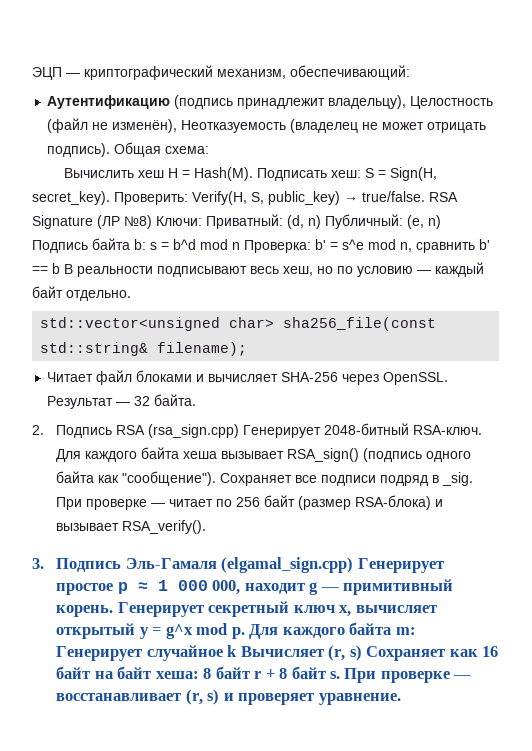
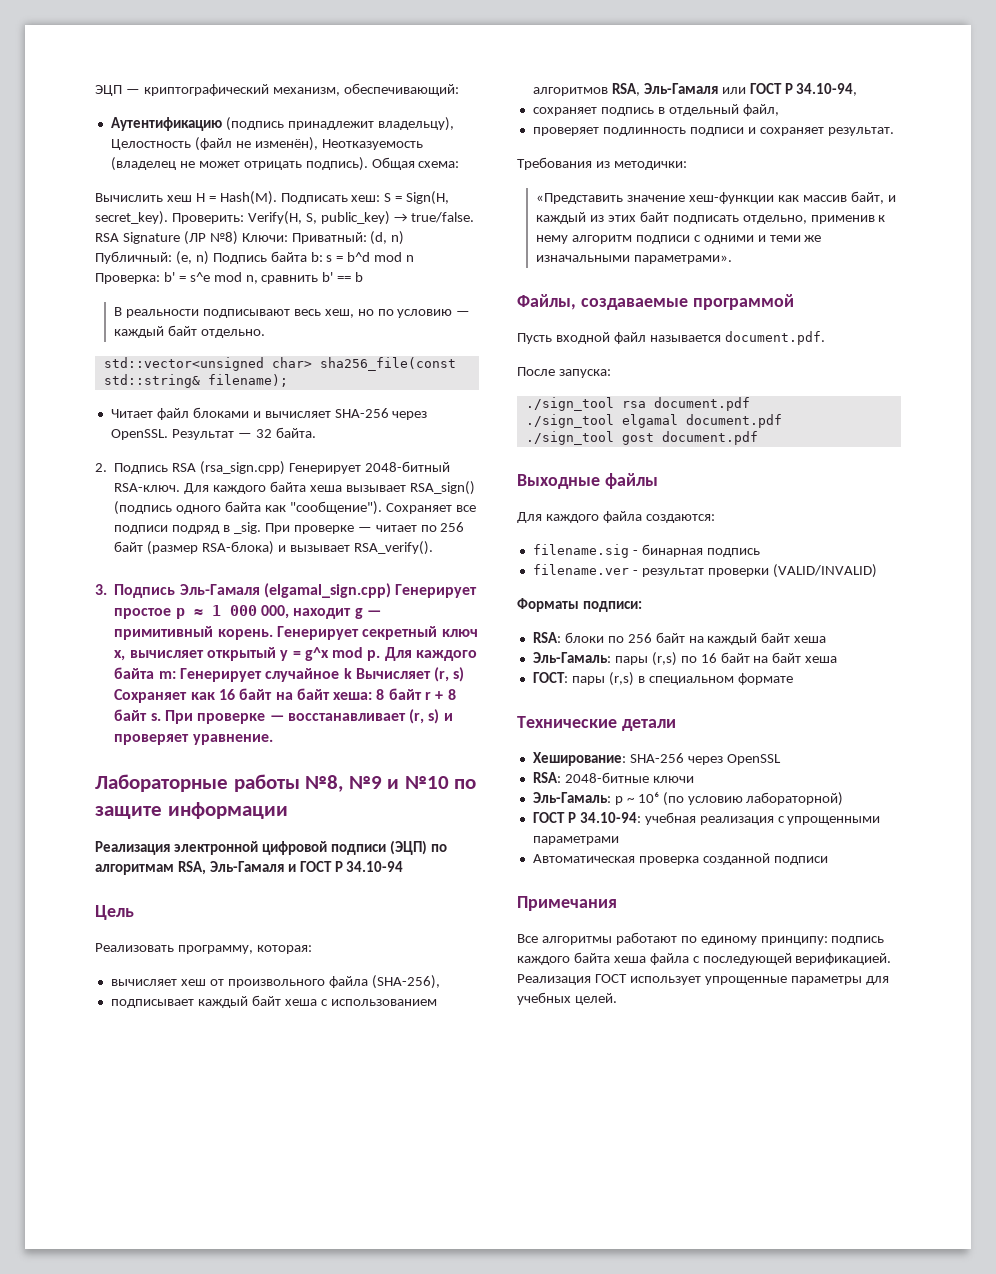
(60, 268) none -> (364, 277) //
(401, 699) none -> [95,774,477,792] [95,802,288,819] [95,840,447,855] [95,861,404,875] [95,905,134,920] [95,943,312,954] [110,975,440,989] [110,995,437,1008] [532,83,858,96] [532,104,779,116] [532,127,894,136] [517,157,687,170] [536,191,896,204] [536,211,886,224] [536,235,822,244] [536,255,733,264] [517,294,794,310] [517,331,825,345] [517,367,611,378] [525,397,750,411] [525,414,782,428] [525,431,758,445] [517,473,658,489] [517,511,715,523] [532,544,760,558] [532,564,877,578] [517,598,642,612] [532,632,827,645] [532,652,838,666] [532,672,793,686] [517,716,676,731] [532,752,781,766] [532,772,694,783] [532,791,844,806] [532,812,881,825] [532,836,619,845] [532,853,828,865] [517,896,617,911] [517,932,885,945] [517,952,892,965] [517,974,889,985] [517,992,617,1005] // Лабораторные работы №8, №9 и №10 по защите информации // Реализация электронной цифровой подписи (ЭЦП) по алгоритмам RSA, Эль-Гамаля и ГОСТ Р 34.10-94 // Цель // Реализовать программу, которая: // вычисляет хеш от произвольного файла (SHA-256), // подписывает каждый байт хеша с использованием алгоритмов RSA, Эль-Гамаля или ГОСТ Р 34.10-94, // сохраняет подпись в отдельный файл, // проверяет подлинность подписи и сохраняет результат. // Требования из методички: // «Представить значение хеш-функции как массив байт, и каждый из этих байт подписать отдельно, применив к нему алгоритм подписи с одними и теми же изначальными параметрами». // Файлы, создаваемые программой // Пусть входной файл называется document.pdf. // После запуска: // ./sign_tool rsa document.pdf // ./sign_tool elgamal document.pdf // ./sign_tool gost document.pdf // Выходные файлы // Для каждого файла создаются: // filename.sig - бинарная подпись // filename.ver - результат проверки (VALID/INVALID) // Форматы подписи: // RSA: блоки по 256 байт на каждый байт хеша // Эль-Гамаль: пары (r,s) по 16 байт на байт хеша // ГОСТ: пары (r,s) в специальном формате // Технические детали // Хеширование: SHA-256 через OpenSSL // RSA: 2048-битные ключи // Эль-Гамаль: p ~ 10⁶ (по условию лабораторной) // ГОСТ Р 34.10-94: учебная реализация с упрощенными параметрами // Автоматическая проверка созданной подписи // Примечания // Все алгоритмы работают по единому принципу: подпись каждого байта хеша файла с последующей верификацией. Реализация ГОСТ использует упрощенные параметры для учебных целей.

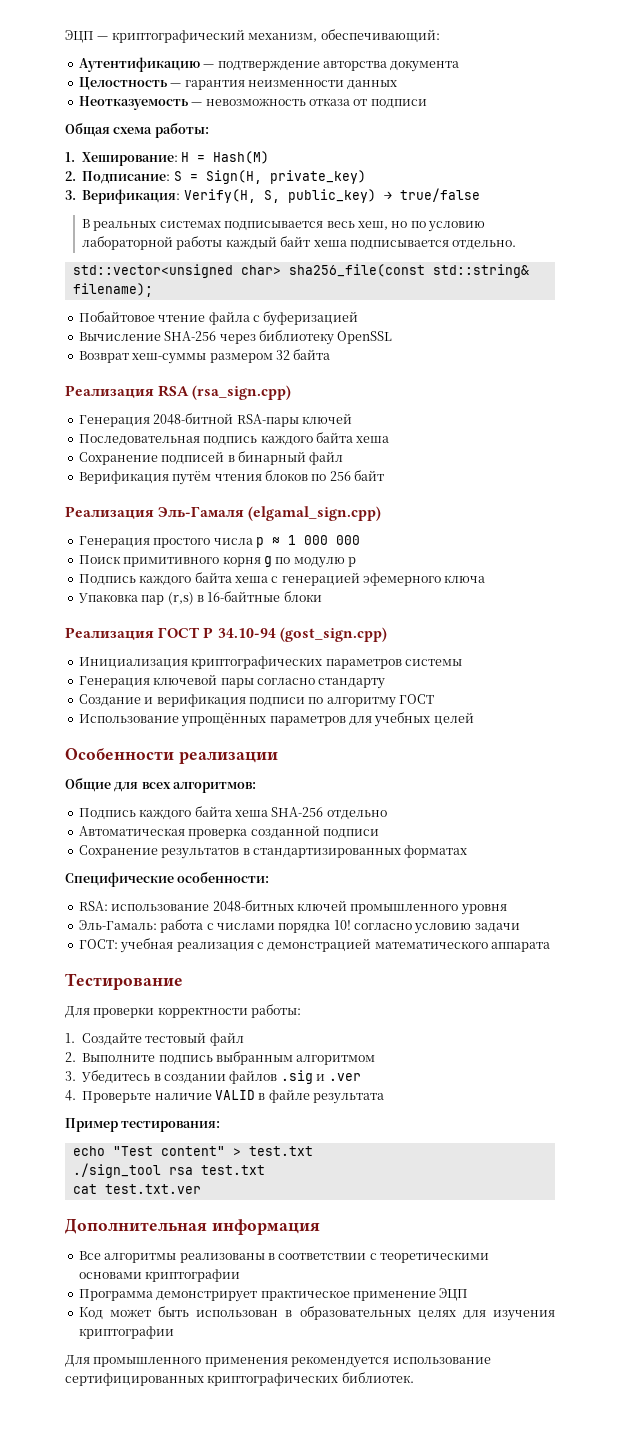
[225,117,454,131] [110,137,423,151] [110,157,460,171] [95,191,450,205] [95,211,475,225] [95,231,405,245] [95,251,415,265] [95,272,364,284] [114,307,290,318] (подпись принадлежит владельцу), Целостность (файл не изменён), Неотказуемость (владелец не может отрицать подпись). Общая схема: // Вычислить хеш H = Hash(M). Подписать хеш: S = Sign(H, secret_key). Проверить: Verify(H, S, public_key) → true/false. RSA Signature (ЛР №8) Ключи: Приватный: (d, n) Публичный: (e, n) Подпись байта b: s = b^d mod n Проверка: b' = s^e mod n, сравнить b' == b // В реальности подписывают -> [203,60,460,72] [78,77,398,90] [78,96,427,110] [65,122,209,138] [65,151,270,166] [65,170,366,184] [65,188,480,204] [82,219,324,231] — подтверждение авторства документа // Целостность — гарантия неизменности данных // Неотказуемость — невозможность отказа от подписи // Общая схема работы: // 1. Хеширование: H = Hash(M) // 2. Подписание: S = Sign(H, private_key) // 3. Верификация: Verify(H, S, public_key) → true/false // В реальных системах подписывается
[456,311,471,316] [114,325,198,338] — каждый байт -> [82,236,449,250] лабораторной работы каждый байт хеша подписывается
[110,407,428,420] [110,427,316,440] [95,461,450,475] [114,481,475,495] [114,501,476,515] [114,522,465,534] [114,541,433,555] [95,584,176,598] Читает файл блоками и вычисляет SHA-256 через OpenSSL. Результат — 32 байта. // 2. Подпись RSA (rsa_sign.cpp) Генерирует 2048-битный RSA-ключ. Для каждого байта хеша вызывает RSA_sign() (подпись одного байта как "сообщение"). Сохраняет все подписи подряд в _sig. При проверке — читает по 256 байт (размер RSA-блока) и вызывает RSA_verify(). // 3. Подпись -> [78,311,359,326] [78,330,393,345] [78,349,331,364] [65,385,292,400] [78,413,352,427] [78,432,390,446] [78,451,344,465] [78,470,384,485] [65,506,154,520] Побайтовое чтение файла с буферизацией // Вычисление SHA-256 через библиотеку OpenSSL // Возврат хеш-суммы размером 32 байта // Реализация RSA (rsa_sign.cpp) // Генерация 2048-битной RSA-пары ключей // Последовательная подпись каждого байта хеша // Сохранение подписей в бинарный файл // Верификация путём чтения блоков по 256 байт // Реализация
[395,584,478,598] [114,608,172,619] Генерирует простое -> [78,536,253,548] // Генерация простого числа
[260,605,381,619] [114,626,478,640] [114,647,478,661] [114,667,465,682] [114,688,456,703] [114,709,453,724] [114,734,273,745] [95,774,477,792] [95,802,288,819] [95,840,447,855] [95,861,404,875] [95,905,134,920] [95,943,312,954] [110,975,440,989] [110,995,437,1008] [532,83,858,96] [532,104,779,116] [532,127,894,136] [517,157,687,170] [536,191,896,204] [536,211,886,224] [536,235,822,244] [536,255,733,264] [517,294,794,310] [517,331,825,345] [517,367,611,378] [525,397,750,411] [525,414,782,428] [525,431,758,445] [517,473,658,489] [517,511,715,523] [532,544,760,558] [532,564,877,578] [517,598,642,612] [532,632,827,645] [532,652,838,666] [532,672,793,686] [517,716,676,731] [532,752,781,766] [532,772,694,783] [532,791,844,806] [532,812,881,825] [532,836,619,845] [532,853,828,865] [517,896,617,911] [517,932,885,945] [517,952,892,965] [517,974,889,985] [517,992,617,1005] 000, находит g — примитивный корень. Генерирует секретный ключ x, вычисляет открытый y = g^x mod p. Для каждого байта m: Генерирует случайное k Вычисляет (r, s) Сохраняет как 16 байт на байт хеша: 8 байт r + 8 байт s. При проверке — восстанавливает (r, s) и проверяет уравнение. // Лабораторные работы №8, №9 и №10 по защите информации // Реализация электронной цифровой подписи (ЭЦП) по алгоритмам RSA, Эль-Гамаля и ГОСТ Р 34.10-94 // Цель // Реализовать программу, которая: // вычисляет хеш от произвольного файла (SHA-256), // подписывает каждый байт хеша с использованием алгоритмов RSA, Эль-Гамаля или ГОСТ Р 34.10-94, // сохраняет подпись в отдельный файл, // проверяет подлинность подписи и сохраняет результат. // Требования из методички: // «Представить значение хеш-функции как массив байт, и каждый из этих байт подписать отдельно, применив к нему алгоритм подписи с одними и теми же изначальными параметрами». // Файлы, создаваемые программой // Пусть входной файл называется document.pdf. // После запуска: // ./sign_tool rsa document.pdf // ./sign_tool elgamal document.pdf // ./sign_tool gost document.pdf // Выходные файлы // Для каждого файла создаются: // filename.sig - бинарная подпись // filename.ver - результат проверки (VALID/INVALID) // Форматы подписи: // RSA: блоки по 256 байт на каждый байт хеша // Эль-Гамаль: пары (r,s) по 16 байт на байт хеша // ГОСТ: пары (r,s) в специальном формате // Технические детали // Хеширование: SHA-256 через OpenSSL // RSA: 2048-битные ключи // Эль-Гамаль: p ~ 10⁶ (по условию лабораторной) // ГОСТ Р 34.10-94: учебная реализация с упрощенными параметрами // Автоматическая проверка созданной подписи // Примечания // Все алгоритмы работают по единому принципу: подпись каждого байта хеша файла с последующей верификацией. Реализация ГОСТ использует упрощенные параметры для учебных целей. -> [335,535,360,545] [78,555,356,568] [78,572,486,586] [77,591,322,605] [65,627,387,642] [78,656,462,669] [78,674,386,689] [78,694,434,708] [78,712,474,727] [65,748,278,764] [65,777,257,793] [78,806,387,820] [78,825,379,839] [78,845,468,859] [65,871,270,887] [78,900,507,915] [78,919,520,934] [78,938,550,953] [65,973,183,990] [65,1004,302,1018] [65,1032,244,1046] [65,1051,376,1065] [65,1070,361,1084] [65,1089,385,1104] [65,1118,221,1132] [72,1146,313,1156] [72,1163,265,1178] [72,1184,201,1194] [65,1219,320,1235] [78,1251,489,1263] [78,1269,241,1282] [78,1288,469,1302] [78,1306,555,1321] [78,1326,174,1339] [65,1355,491,1368] [65,1372,414,1386] 000 // Поиск примитивного корня g по модулю p // Подпись каждого байта хеша с генерацией эфемерного ключа // Упаковка пар (r,s) в 16-байтные блоки // Реализация ГОСТ Р 34.10-94 (gost_sign.cpp) // Инициализация криптографических параметров системы // Генерация ключевой пары согласно стандарту // Создание и верификация подписи по алгоритму ГОСТ // Использование упрощённых параметров для учебных целей // Особенности реализации // Общие для всех алгоритмов: // Подпись каждого байта хеша SHA-256 отдельно // Автоматическая проверка созданной подписи // Сохранение результатов в стандартизированных форматах // Специфические особенности: // RSA: использование 2048-битных ключей промышленного уровня // Эль-Гамаль: работа с числами порядка 10! согласно условию задачи // ГОСТ: учебная реализация с демонстрацией математического аппарата // Тестирование // Для проверки корректности работы: // 1. Создайте тестовый файл // 2. Выполните подпись выбранным алгоритмом // 3. Убедитесь в создании файлов .sig и .ver // 4. Проверьте наличие VALID в файле результата // Пример тестирования: // echo "Test content" > test.txt // ./sign_tool rsa test.txt // cat test.txt.ver // Дополнительная информация // Все алгоритмы реализованы в соответствии с теоретическими основами криптографии // Программа демонстрирует практическое применение ЭЦП // Код может быть использован в образовательных целях для изучения криптографии // Для промышленного применения рекомендуется использование сертифицированных криптографических библиотек.

